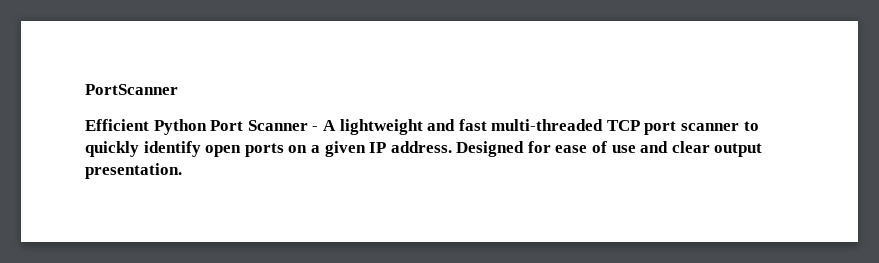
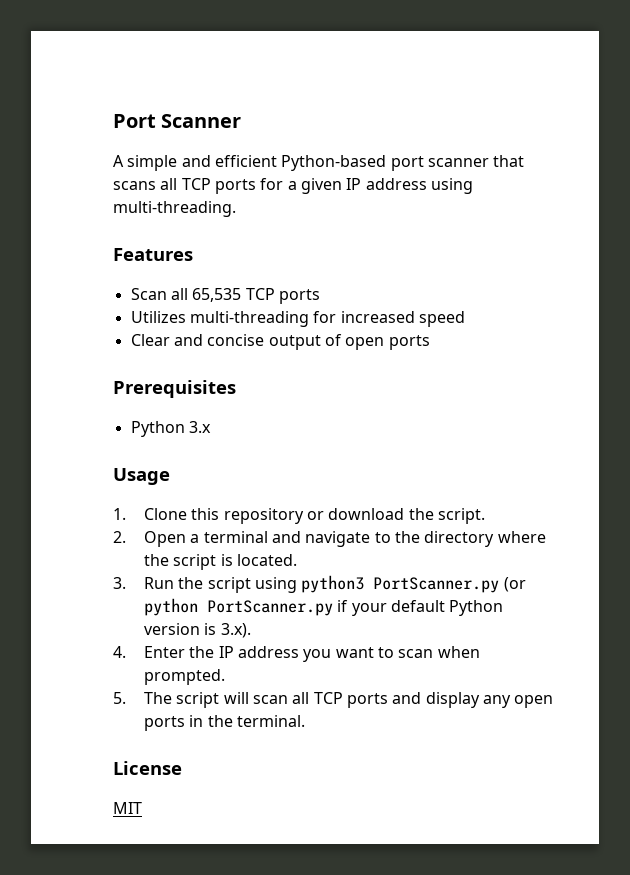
[85,84,178,95] [85,119,207,135] PortScanner // Efficient Python -> (113, 121) none
[312,119,759,135] [85,141,763,157] [85,163,182,179] - A lightweight and fast multi-threaded TCP port scanner to quickly identify open ports on a given IP address. Designed for ease of use and clear output presentation. -> [113,155,525,171] [113,178,473,194] [113,201,236,217] [113,248,193,261] [130,288,320,304] [130,311,465,327] [130,334,430,350] [113,380,236,398] [130,421,211,437] [113,468,170,485] [113,508,486,524] [113,531,546,547] [144,554,298,570] [113,575,526,593] [144,598,504,616] [144,623,251,638] [113,646,480,662] [144,669,226,685] [113,692,554,708] [144,715,306,731] [113,761,182,775] [113,802,142,814] // A simple and efficient Python-based port scanner that scans all TCP ports for a given IP address using multi-threading. // Features // Scan all 65,535 TCP ports // Utilizes multi-threading for increased speed // Clear and concise output of open ports // Prerequisites // Python 3.x // Usage // 1. Clone this repository or download the script. // 2. Open a terminal and navigate to the directory where the script is located. // 3. Run the script using python3 PortScanner.py (or python PortScanner.py if your default Python version is 3.x). // 4. Enter the IP address you want to scan when prompted. // 5. The script will scan all TCP ports and display any open ports in the terminal. // License // MIT

